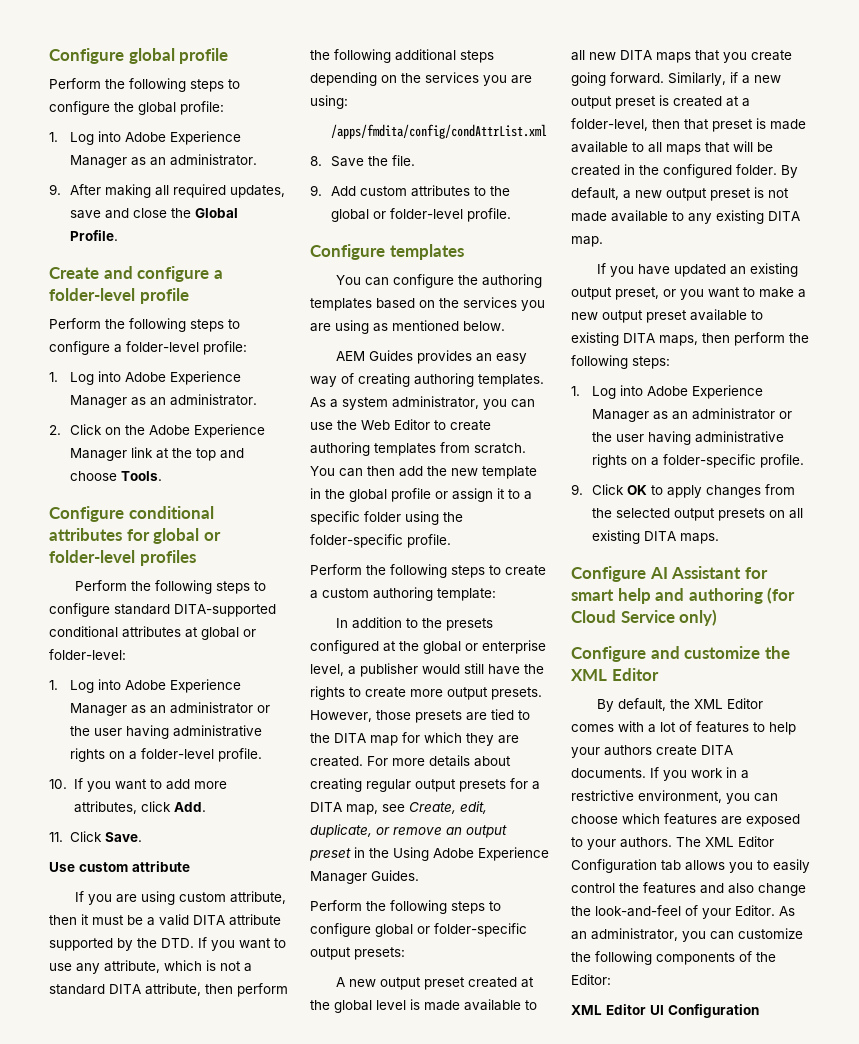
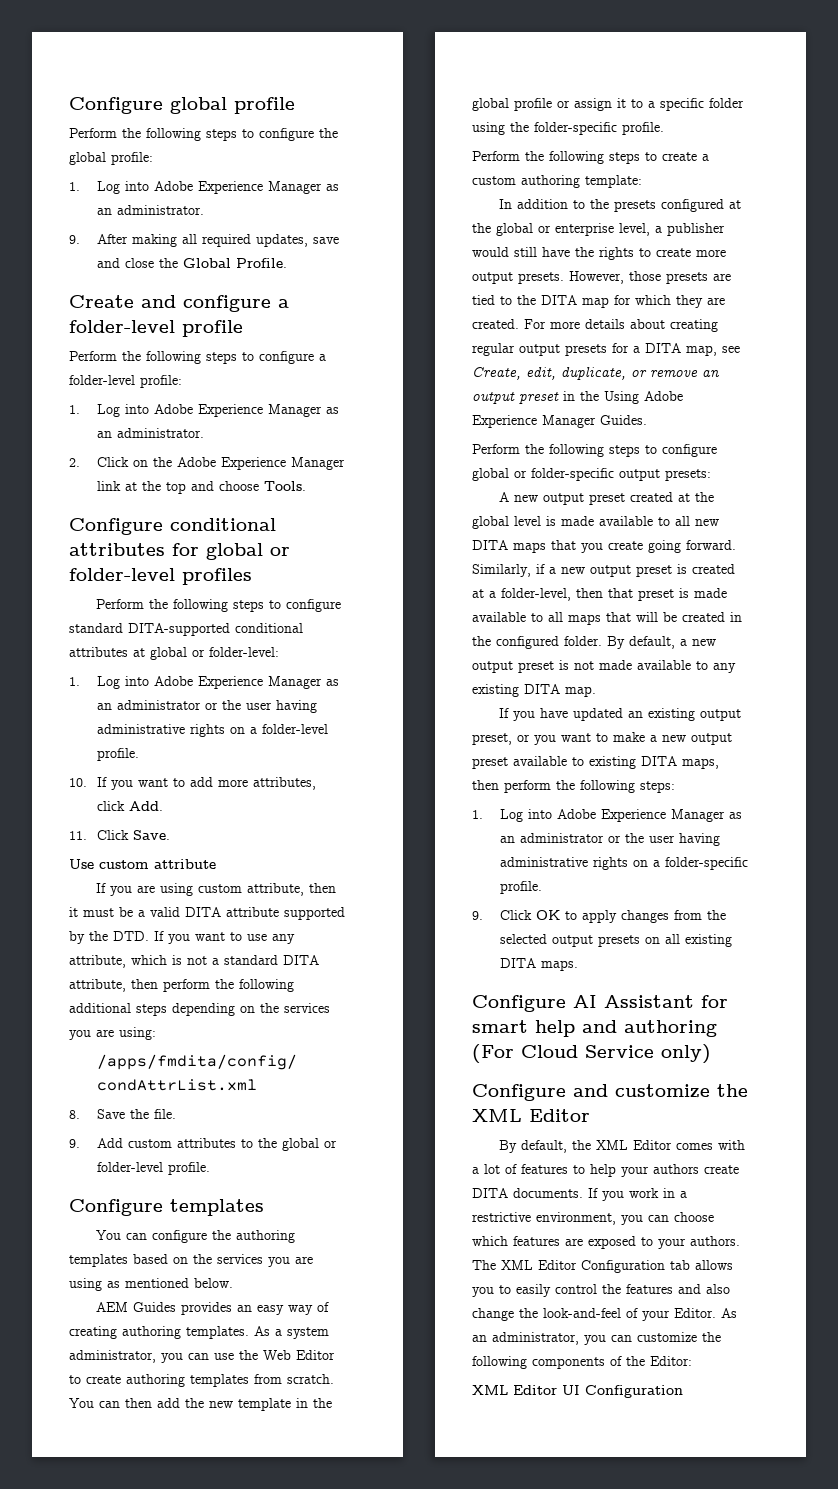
[767,587,796,604] (for -> [472,1044,514,1063] (For

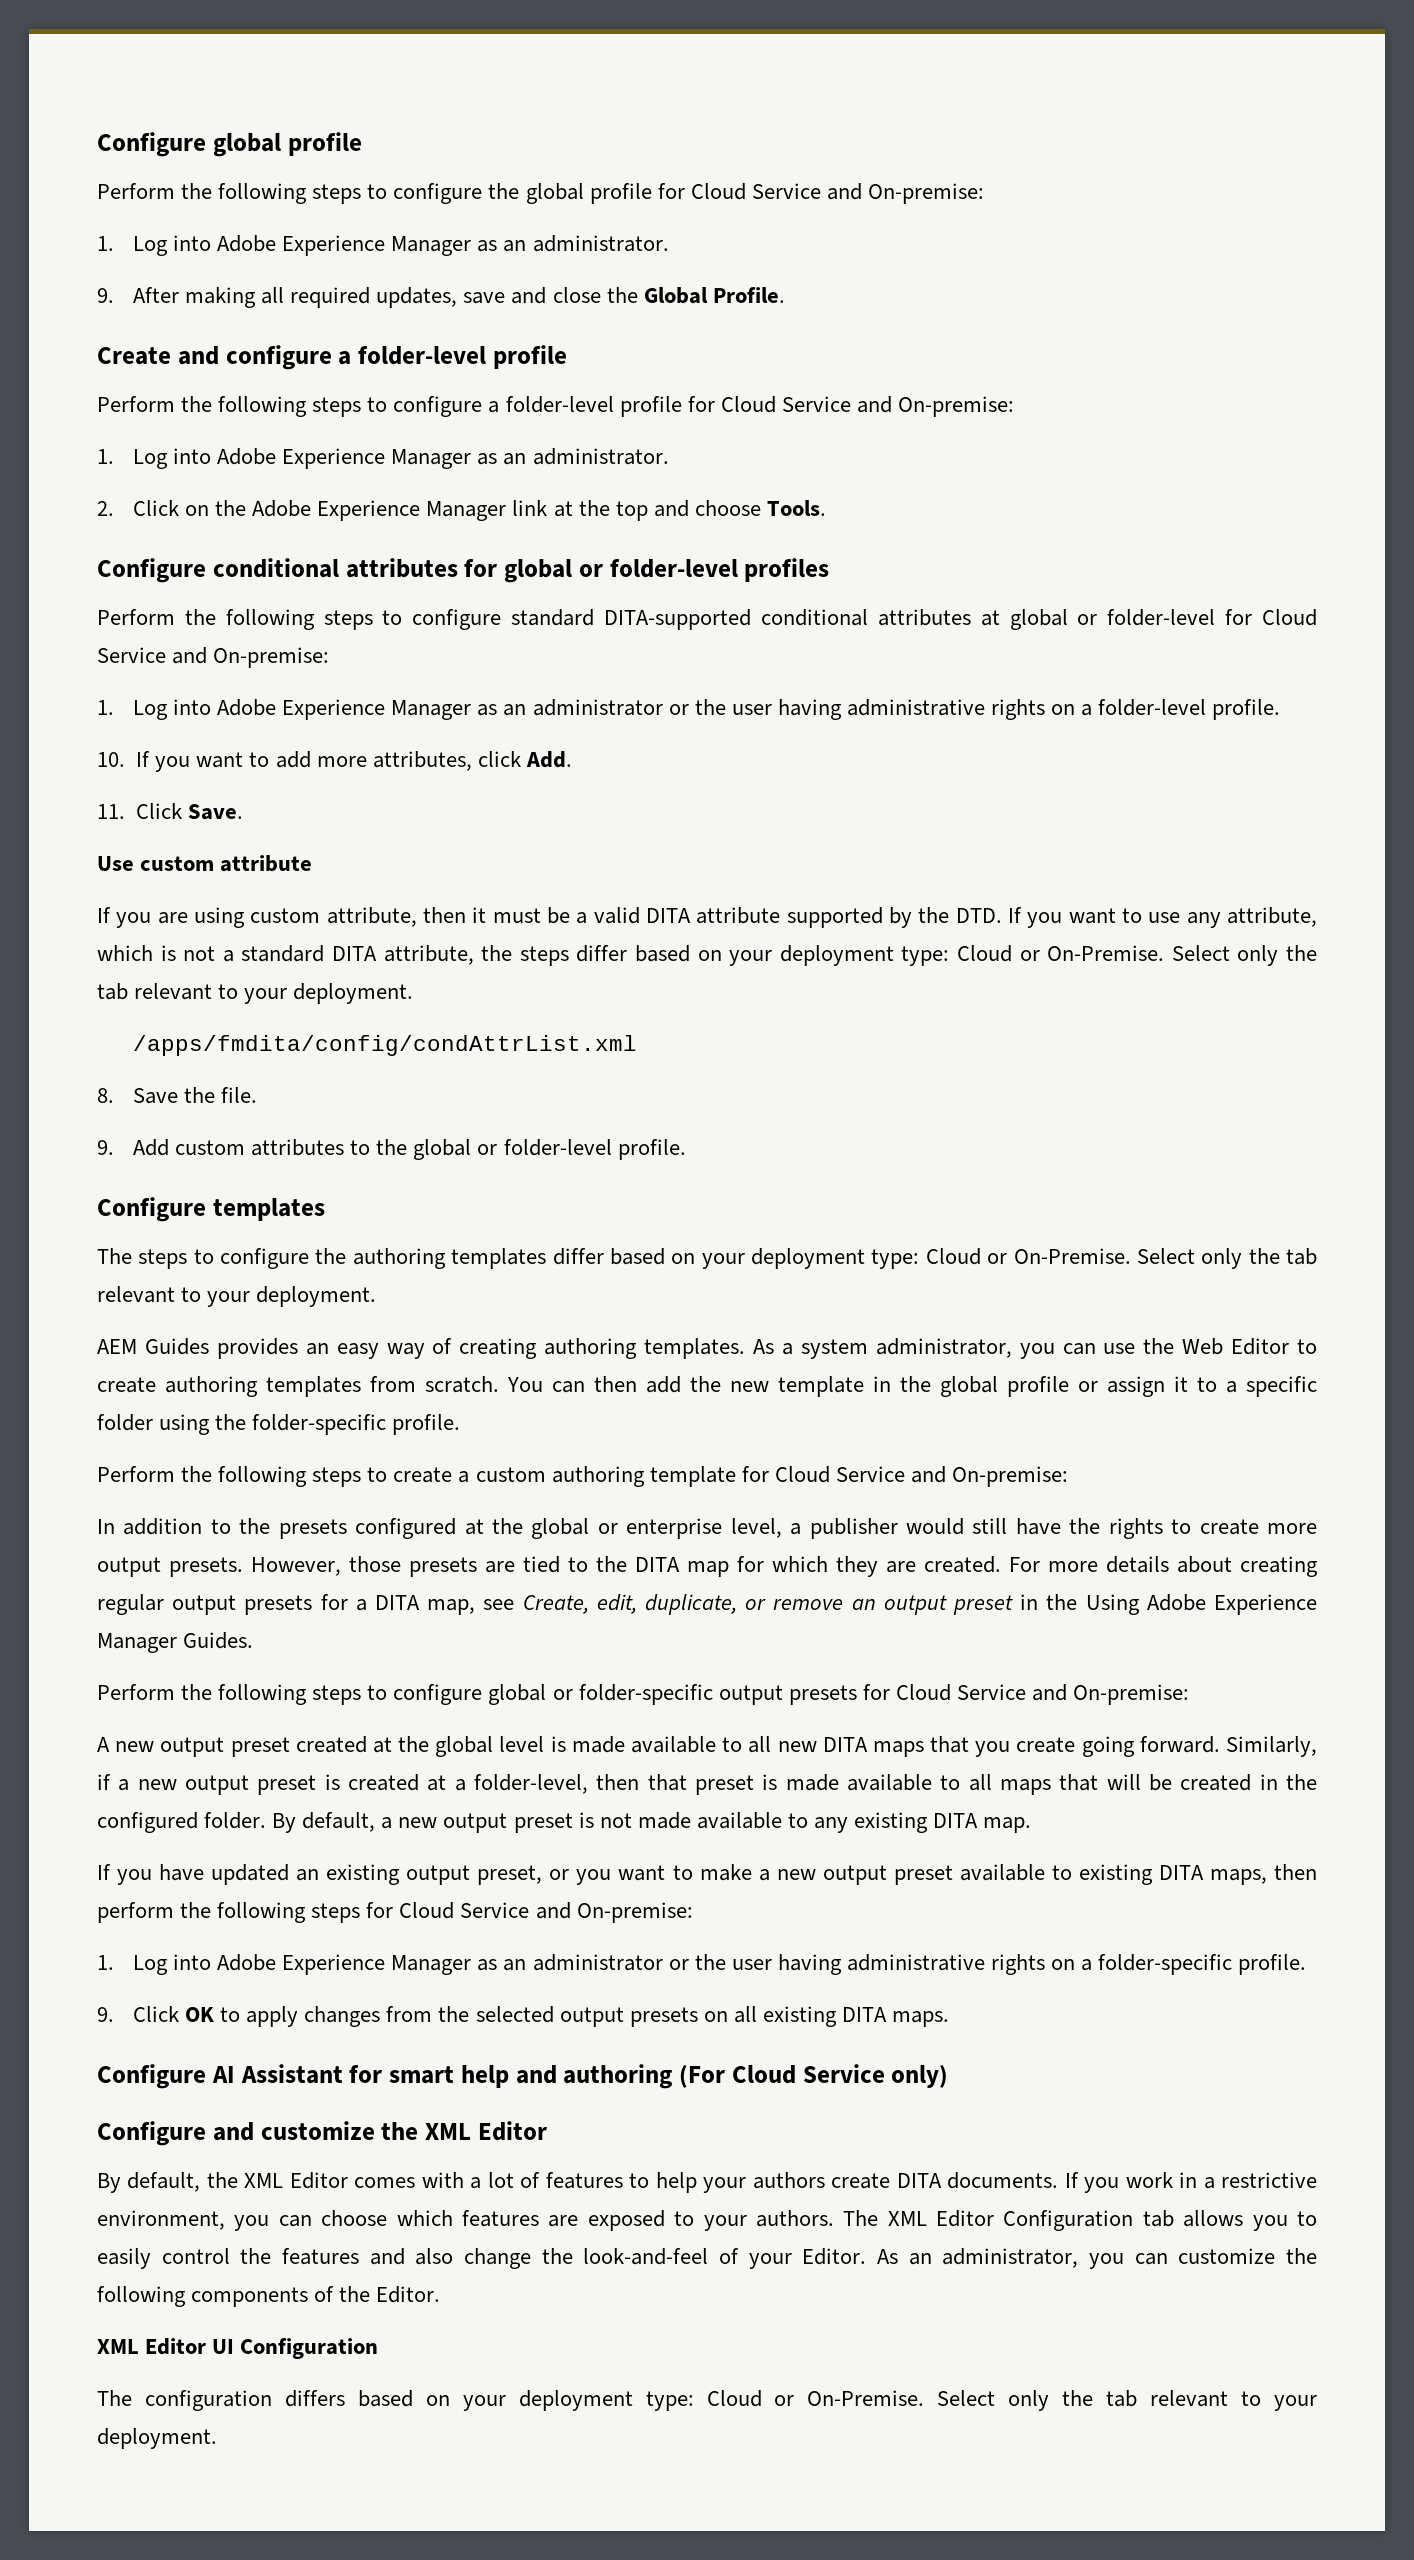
[111,152,153,165] profile: -> [589,183,984,204] profile for Cloud Service and On-premise:
[140,375,182,388] profile: -> [619,396,1014,417] profile for Cloud Service and On-premise:
[209,647,279,657] folder-level: -> [1107,609,1317,626] [97,647,330,668] folder-level for Cloud Service and On-premise:
[131,979,294,992] [69,1003,330,1016] [69,1027,156,1040] then perform the following additional steps depending on the services you are using: -> [481,945,1317,966] [97,983,414,1004] the steps differ based on your deployment type: Cloud or On-Premise. Select only the tab relevant to your deployment.
[96,1230,148,1240] You can -> [97,1248,214,1269] The steps to
[133,1254,313,1267] [69,1278,233,1291] based on the services you are using as mentioned below. -> [552,1248,1318,1269] [97,1286,377,1307] differ based on your deployment type: Cloud or On-Premise. Select only the tab relevant to your deployment.
[585,175,642,188] template: -> [649,1466,1069,1487] template for Cloud Service and On-premise:
[665,469,711,481] presets: -> [788,1684,1190,1705] presets for Cloud Service and On-premise:
[640,781,675,793] steps: -> [311,1902,693,1923] steps for Cloud Service and On-premise:
[650,1356,692,1366] Editor: -> [376,2286,441,2303] Editor.
(683, 1391) none -> [97,2390,1317,2411] [97,2428,217,2449] // The configuration differs based on your deployment type: Cloud or On-Premise. Select only the tab relevant to your deployment.

